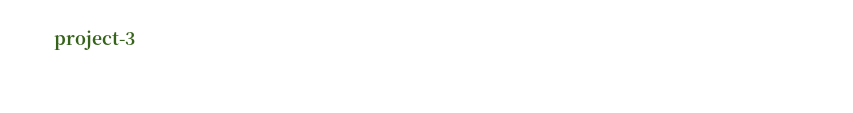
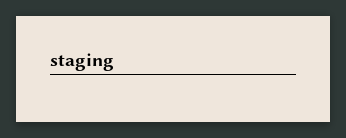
[54,30,135,50] project-3 -> [50,53,114,71] staging

